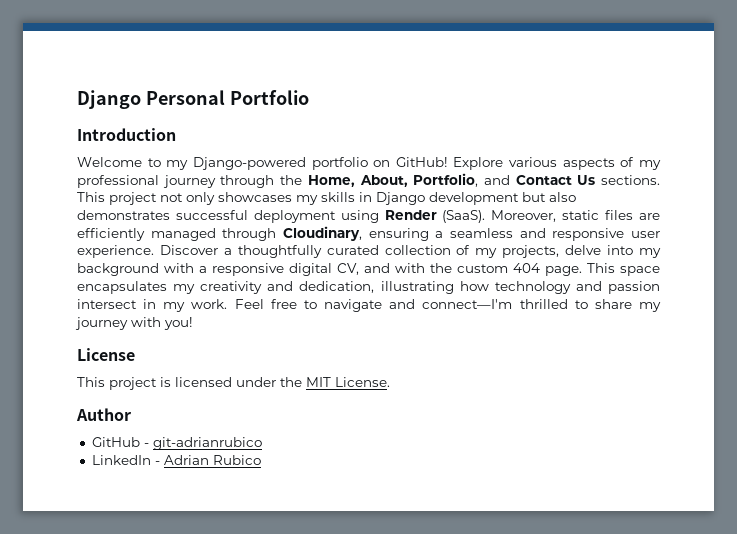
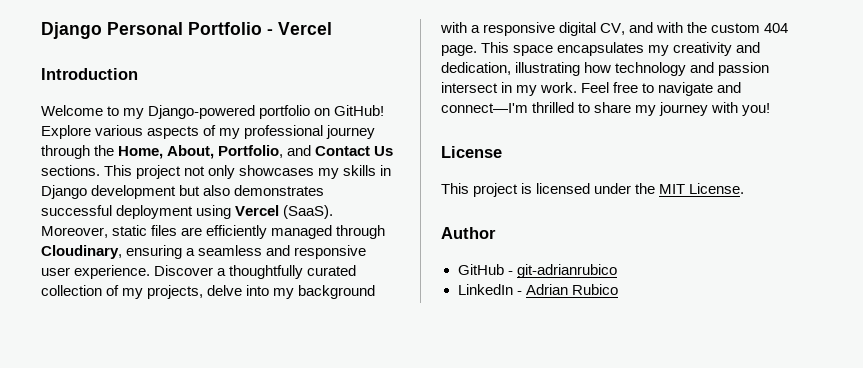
(309, 97) none -> [267,22,332,35] - Vercel
[384,210,437,220] Render -> [235,205,280,216] Vercel

